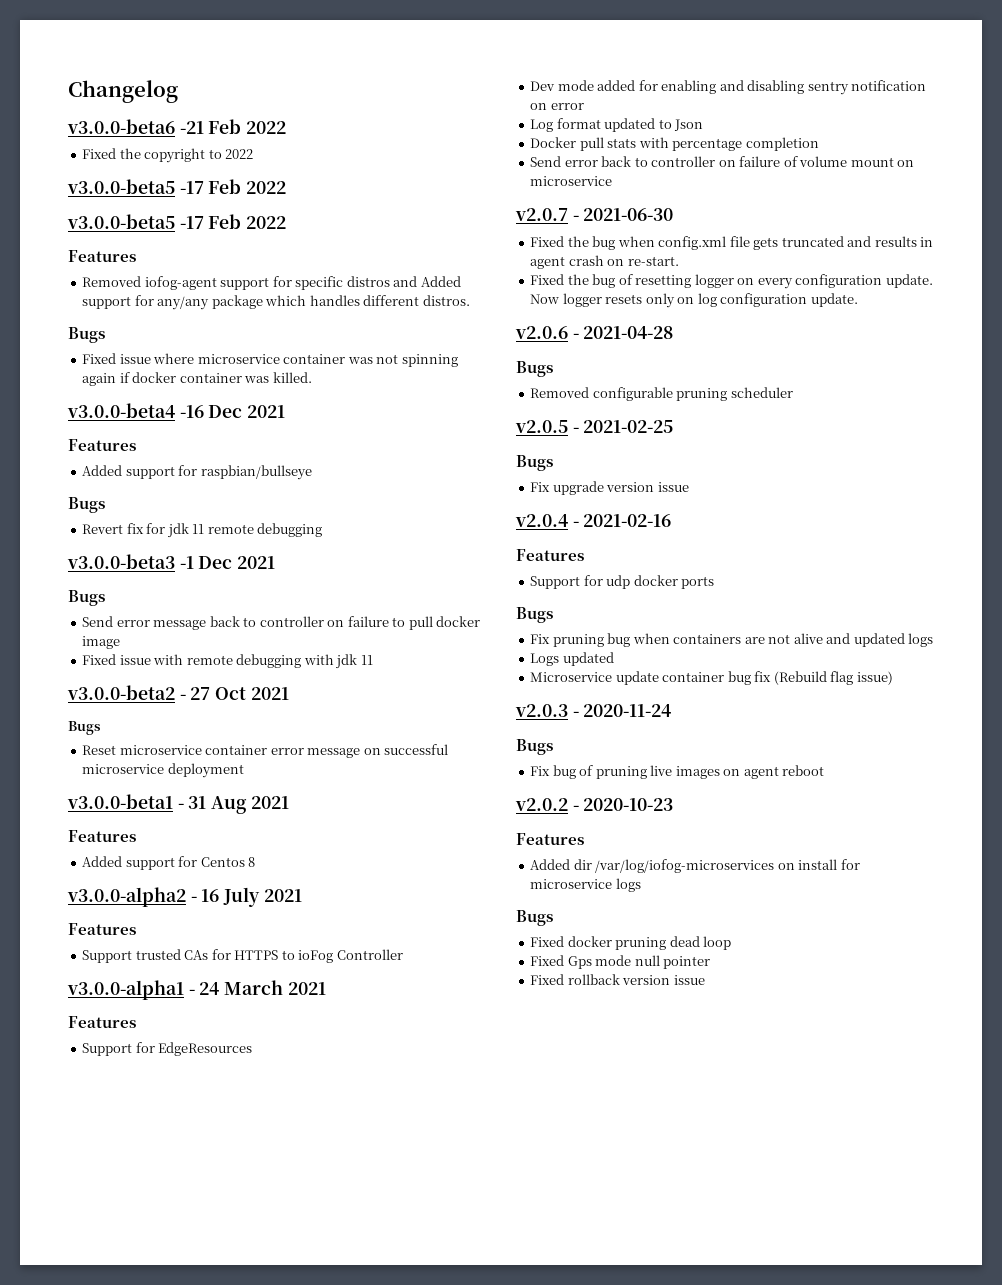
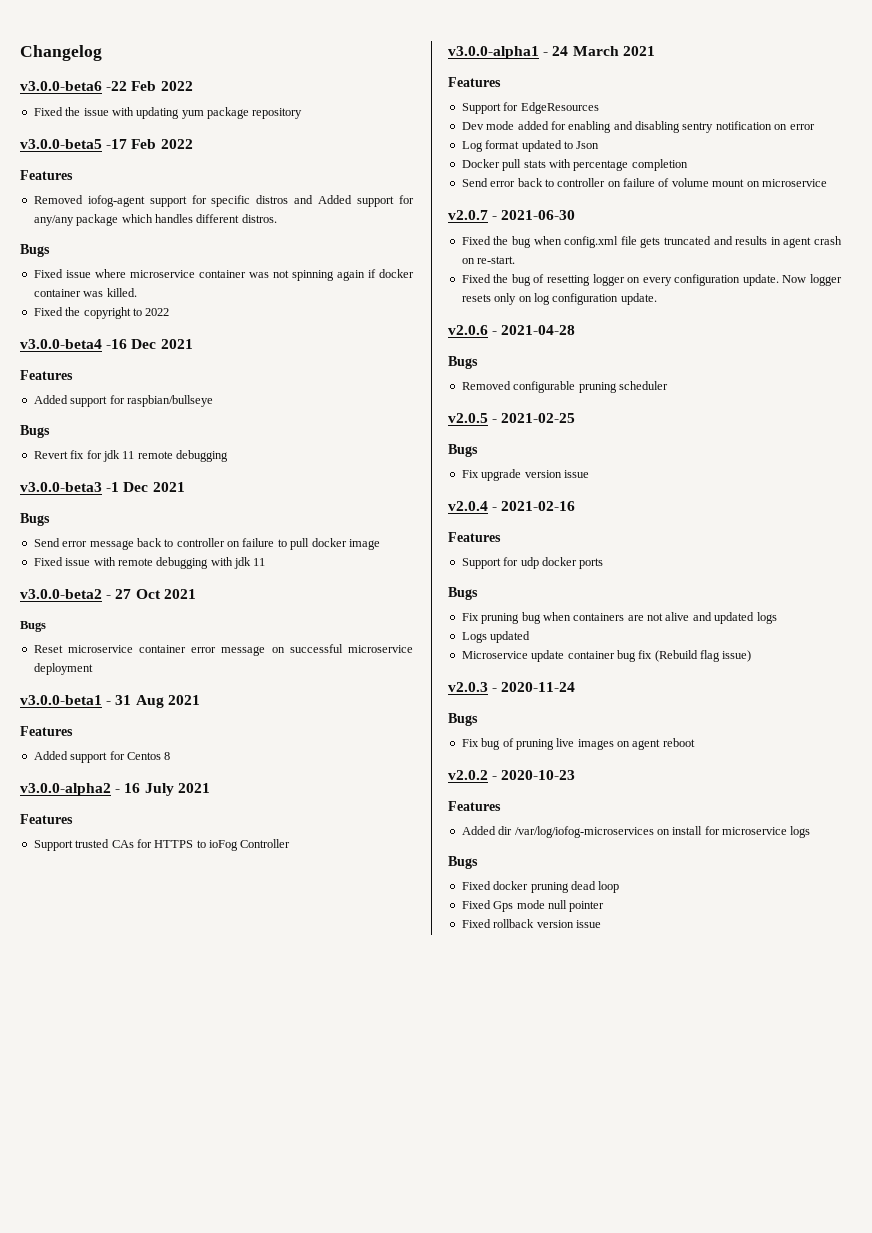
[179,121,204,134] -21 -> [106,81,128,91] -22
[144,148,254,163] [67,179,287,194] copyright to 2022 // v3.0.0-beta5 -17 Feb 2022 -> [83,107,303,119] issue with updating yum package repository
(312, 377) none -> [33,307,170,319] // Fixed the copyright to 2022

